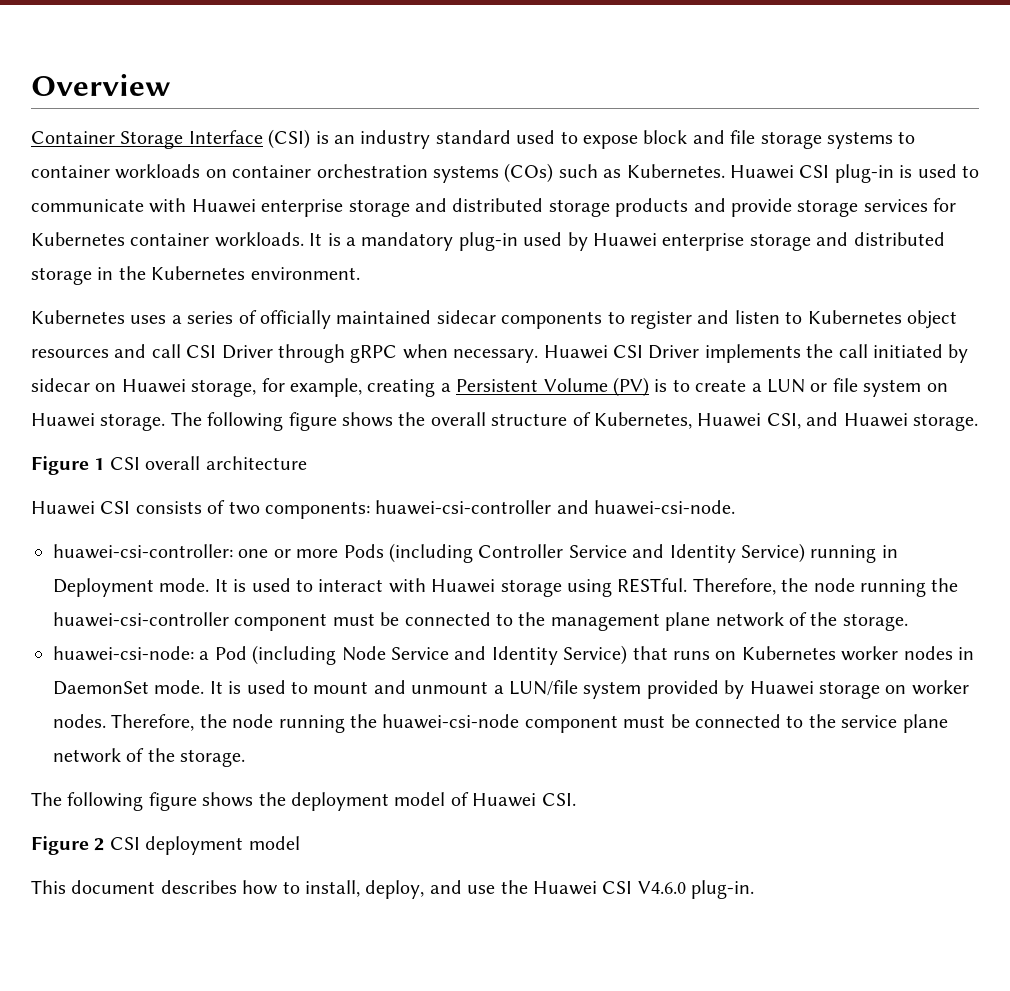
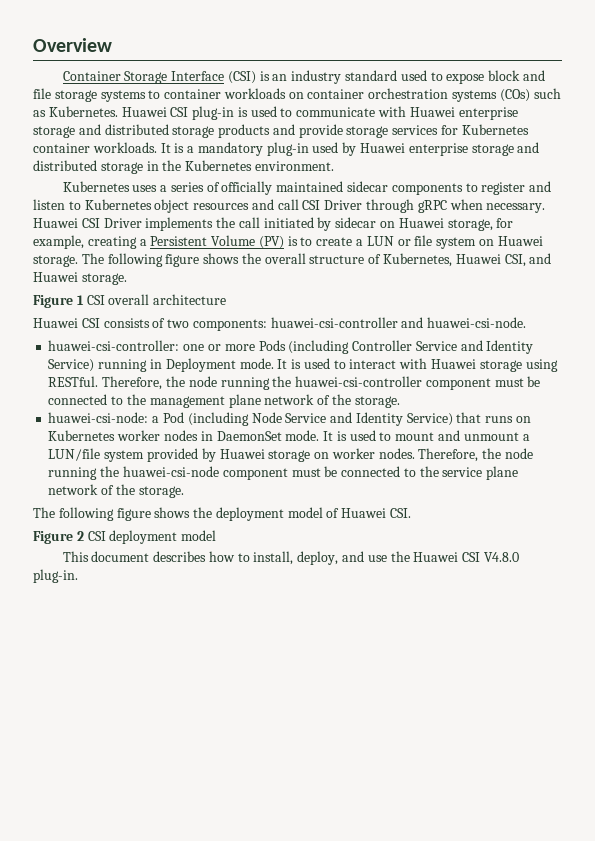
[637,881,686,894] V4.6.0 -> [483,552,519,562] V4.8.0

